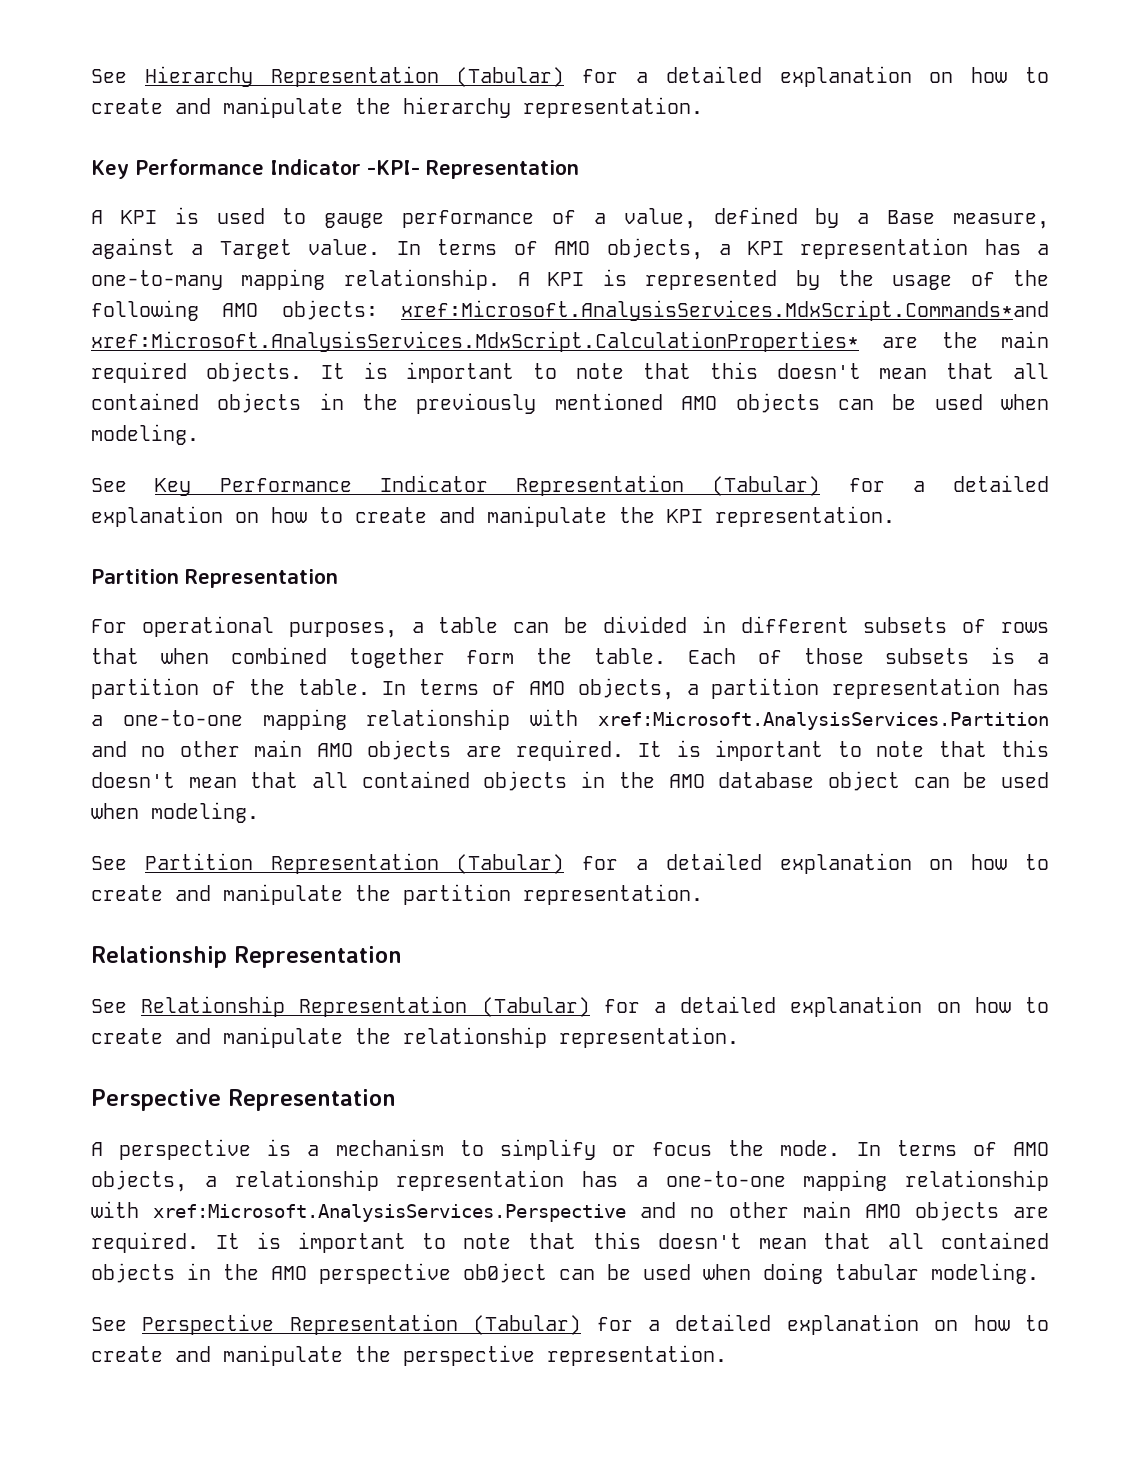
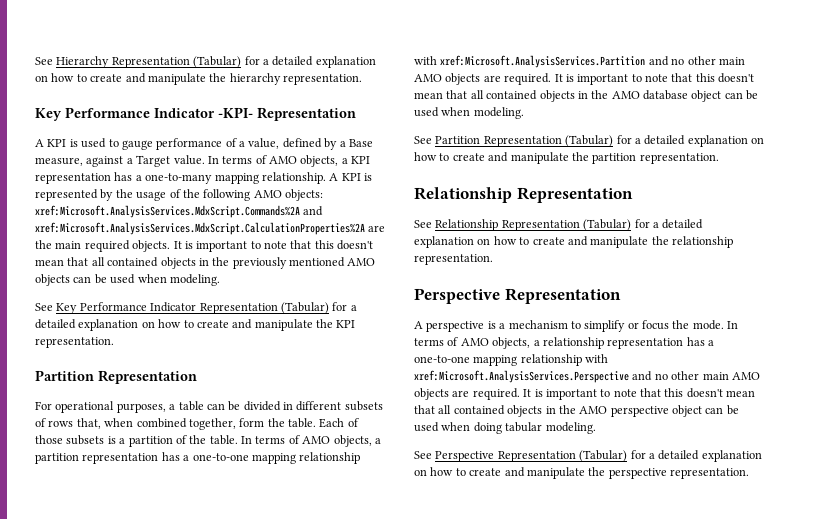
[401,300,1049,321] [91,331,859,352] xref:Microsoft.AnalysisServices.MdxScript.Commands*and xref:Microsoft.AnalysisServices.MdxScript.CalculationProperties* -> [35,205,324,218] [35,222,365,235] xref:Microsoft.AnalysisServices.MdxScript.Commands%2A and xref:Microsoft.AnalysisServices.MdxScript.CalculationProperties%2A
[91,648,139,664] that -> [76,418,101,429] that,
[348,648,445,668] together -> [188,418,236,430] together,
[463,1263,547,1283] ob0ject -> [672,405,702,417] object

